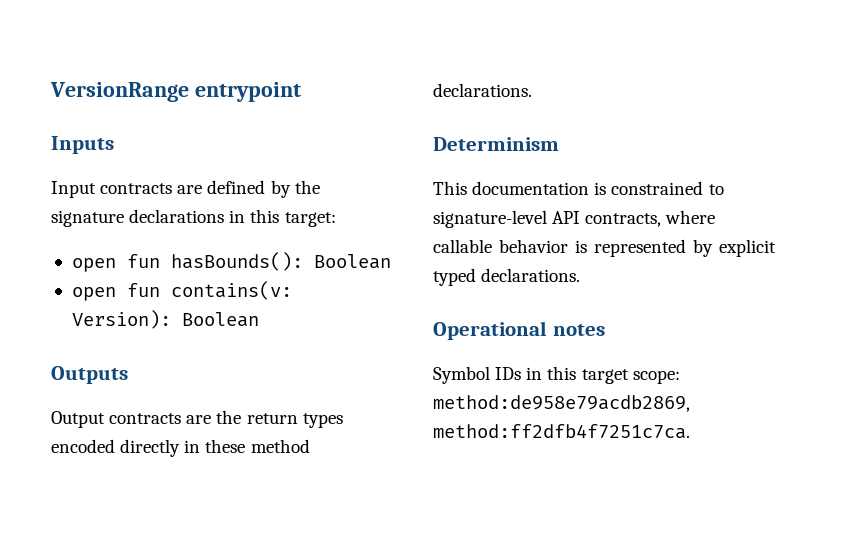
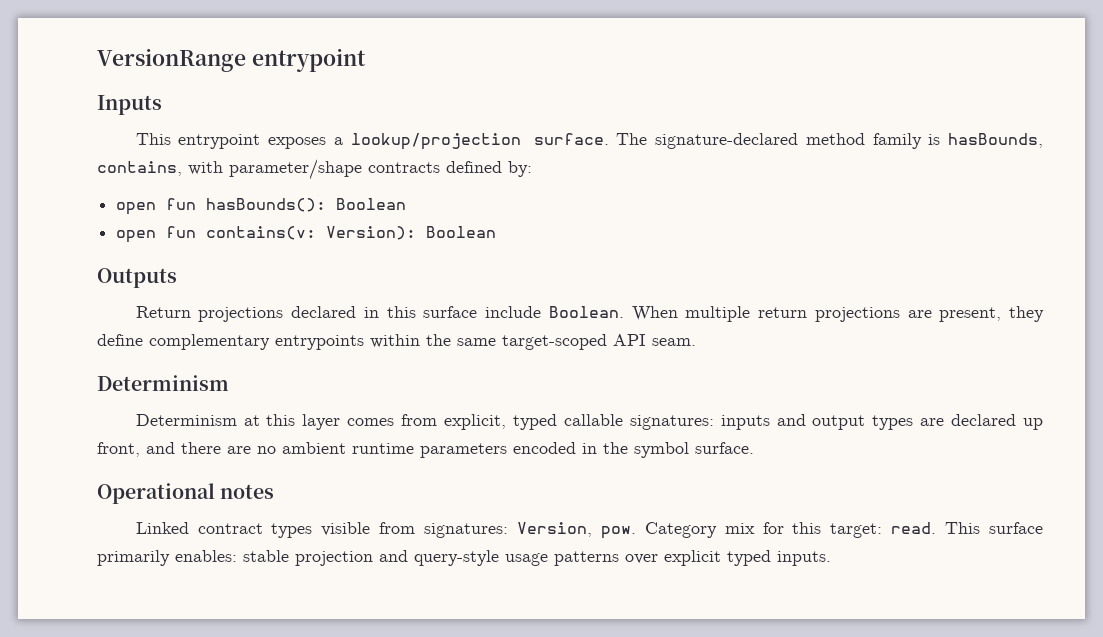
[51,180,320,198] [51,209,336,227] Input contracts are defined by the signature declarations in this target: -> [135,133,1043,150] [97,159,532,180] This entrypoint exposes a lookup/projection surface. The signature-declared method family is hasBounds, contains, with parameter/shape contracts defined by:
[51,410,343,428] [51,439,310,457] [433,83,532,97] [433,137,559,151] [433,181,724,195] [433,210,716,228] [433,239,776,257] [433,268,581,286] [433,321,605,340] [433,366,680,384] [433,395,690,412] [433,424,690,439] Output contracts are the return types encoded directly in these method declarations. // Determinism // This documentation is constrained to signature-level API contracts, where callable behavior is represented by explicit typed declarations. // Operational notes // Symbol IDs in this target scope: method:de958e79acdb2869, method:ff2dfb4f7251c7ca. -> [135,306,1044,322] [97,334,696,350] [97,375,229,391] [135,414,1043,430] [97,442,754,458] [97,483,275,504] [135,522,1043,539] [97,550,831,566] Return projections declared in this surface include Boolean. When multiple return projections are present, they define complementary entrypoints within the same target-scoped API seam. // Determinism // Determinism at this layer comes from explicit, typed callable signatures: inputs and output types are declared up front, and there are no ambient runtime parameters encoded in the symbol surface. // Operational notes // Linked contract types visible from signatures: Version, pow. Category mix for this target: read. This surface primarily enables: stable projection and query-style usage patterns over explicit typed inputs.

